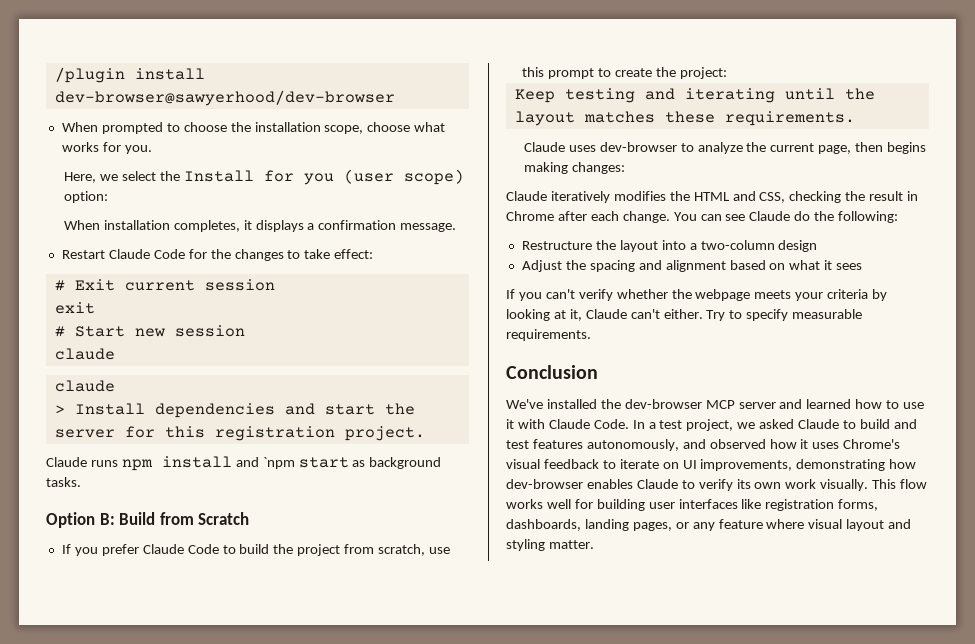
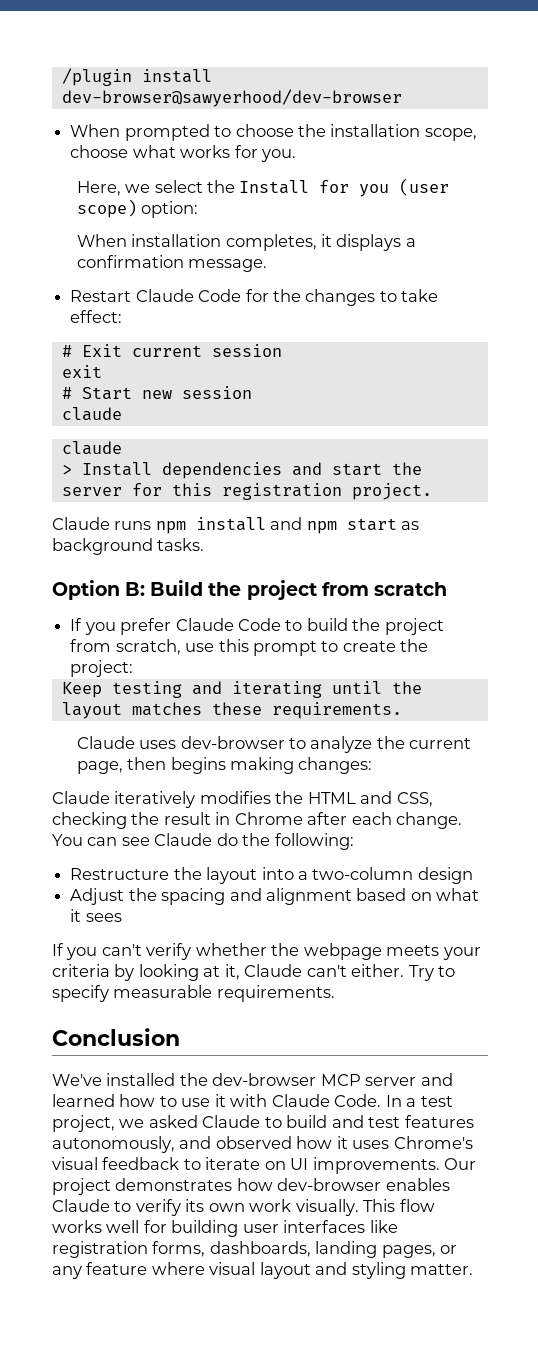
[262,457,295,469] `npm -> [306,521,337,534] npm
[159,512,250,525] from Scratch -> [208,580,447,600] the project from scratch
[700,459,886,471] improvements, demonstrating -> [312,1157,477,1174] [52,1178,233,1195] improvements. Our project demonstrates

